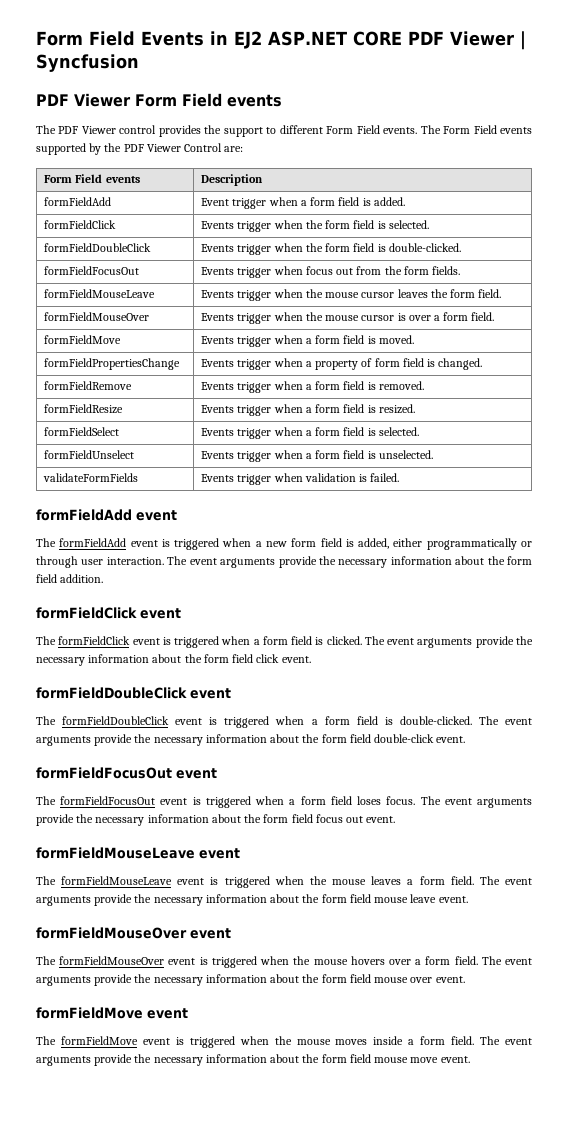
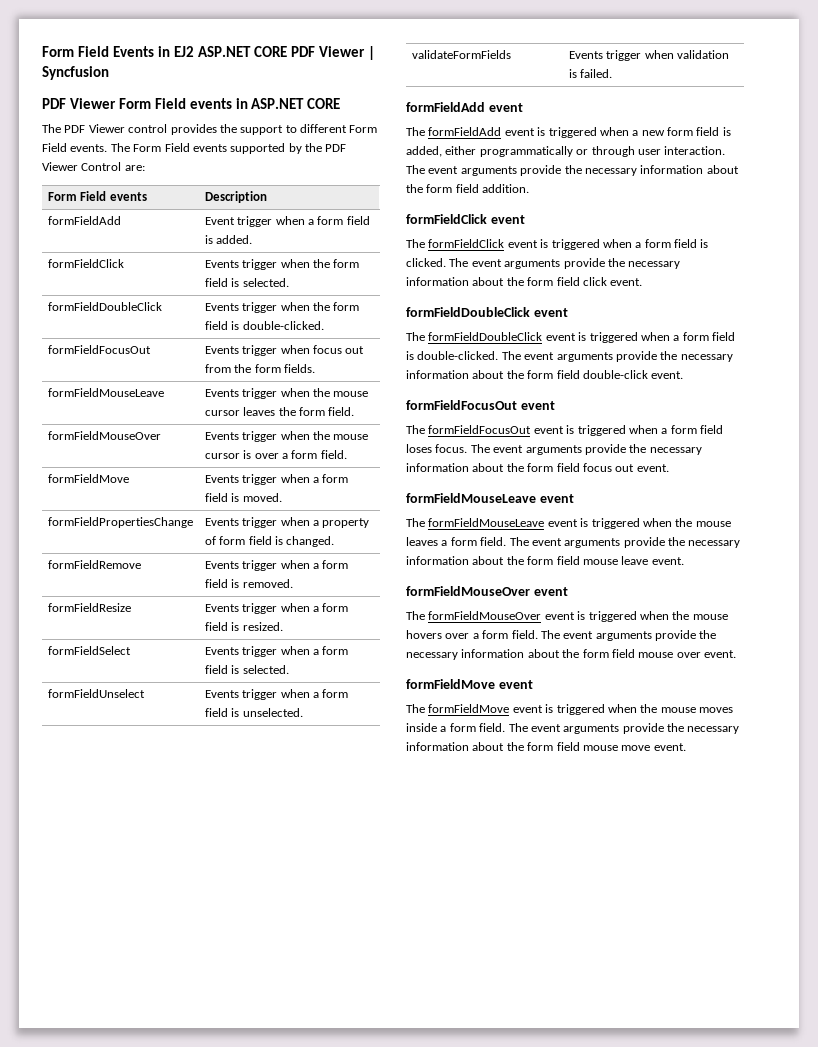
(282, 100) none -> [235,98,341,109] in ASP.NET CORE

